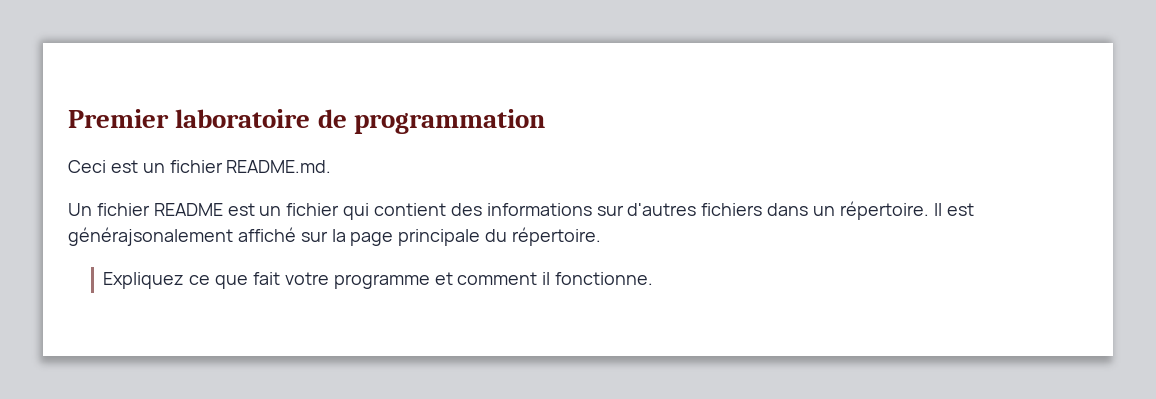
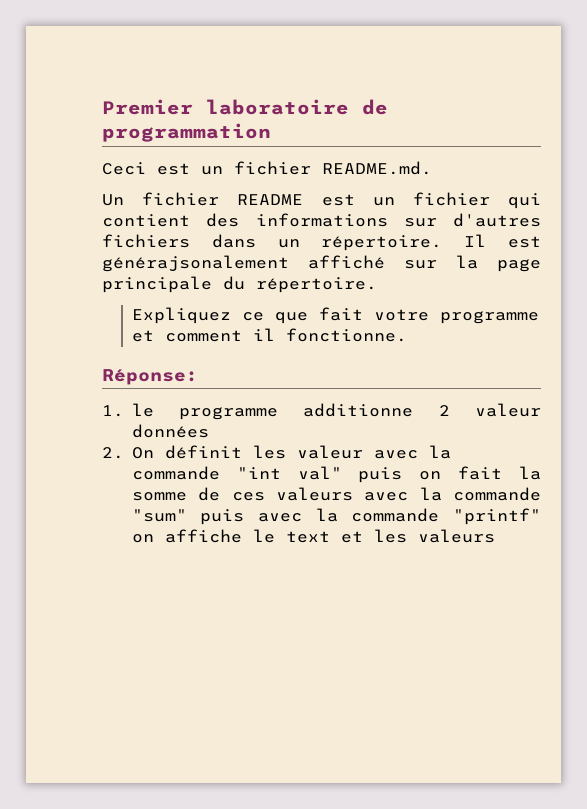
(654, 278) none -> [102,369,198,385] [102,403,541,420] [131,424,209,438] [102,445,451,459] [131,466,541,483] [131,487,541,501] [131,508,541,525] [131,529,495,543] // Réponse: // 1. le programme additionne 2 valeur données // 2. On définit les valeur avec la commande "int val" puis on fait la somme de ces valeurs avec la commande "sum" puis avec la commande "printf" on affiche le text et les valeurs

